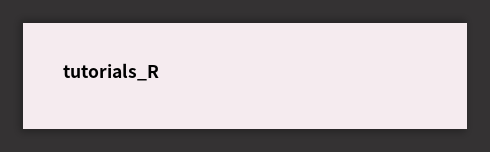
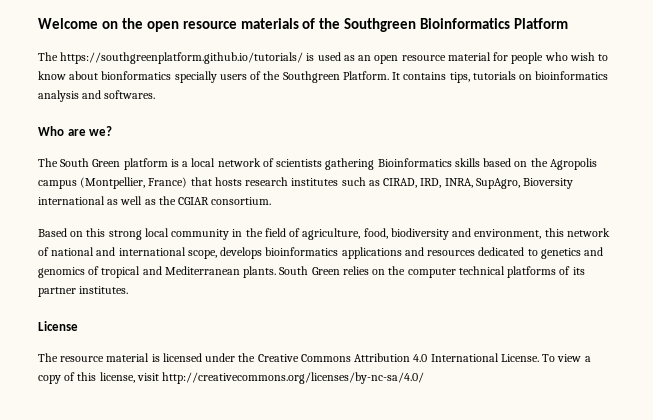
[63,63,159,81] tutorials_R -> [38,18,569,32] [38,52,609,64] [38,71,609,83] [38,90,156,102] [38,126,113,136] [38,158,597,170] [38,177,574,189] [38,196,272,205] [38,228,610,240] [38,247,604,259] [38,266,585,278] [38,286,129,297] [38,321,78,331] [38,353,591,362] [38,372,425,384] Welcome on the open resource materials of the Southgreen Bioinformatics Platform // The https://southgreenplatform.github.io/tutorials/ is used as an open resource material for people who wish to know about bionformatics specially users of the Southgreen Platform. It contains tips, tutorials on bioinformatics analysis and softwares. // Who are we? // The South Green platform is a local network of scientists gathering Bioinformatics skills based on the Agropolis campus (Montpellier, France) that hosts research institutes such as CIRAD, IRD, INRA, SupAgro, Bioversity international as well as the CGIAR consortium. // Based on this strong local community in the field of agriculture, food, biodiversity and environment, this network of national and international scope, develops bioinformatics applications and resources dedicated to genetics and genomics of tropical and Mediterranean plants. South Green relies on the computer technical platforms of its partner institutes. // License // The resource material is licensed under the Creative Commons Attribution 4.0 International License. To view a copy of this license, visit http://creativecommons.org/licenses/by-nc-sa/4.0/

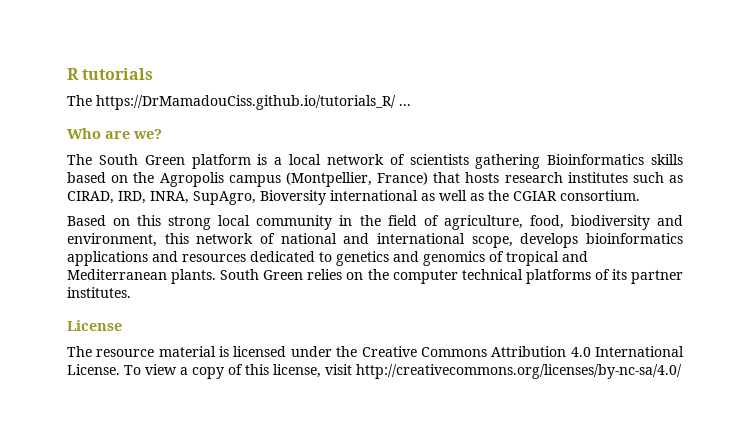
[38,18,569,32] [38,52,609,64] [38,71,609,83] [38,90,156,102] Welcome on the open resource materials of the Southgreen Bioinformatics Platform // The https://southgreenplatform.github.io/tutorials/ is used as an open resource material for people who wish to know about bionformatics specially users of the Southgreen Platform. It contains tips, tutorials on bioinformatics analysis and softwares. -> [67,68,154,80] [67,95,411,110] R tutorials // The https://DrMamadouCiss.github.io/tutorials_R/ ...

